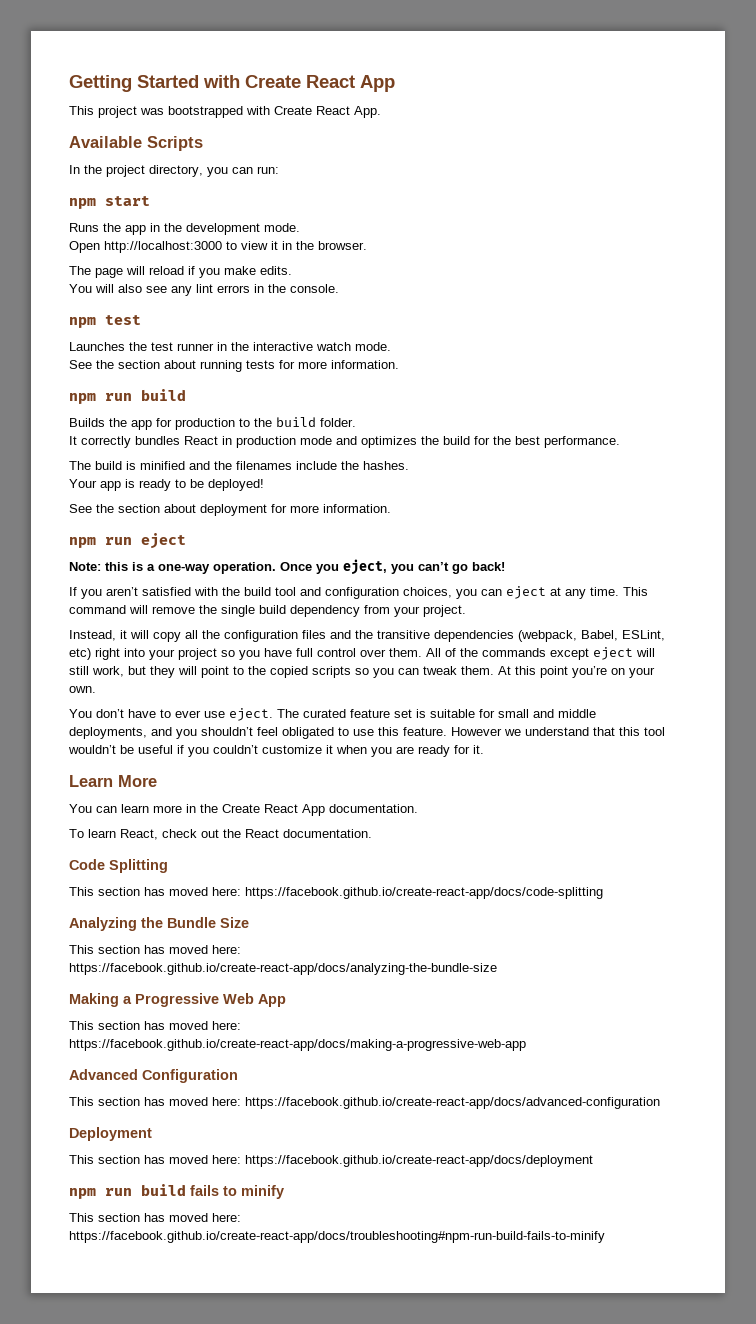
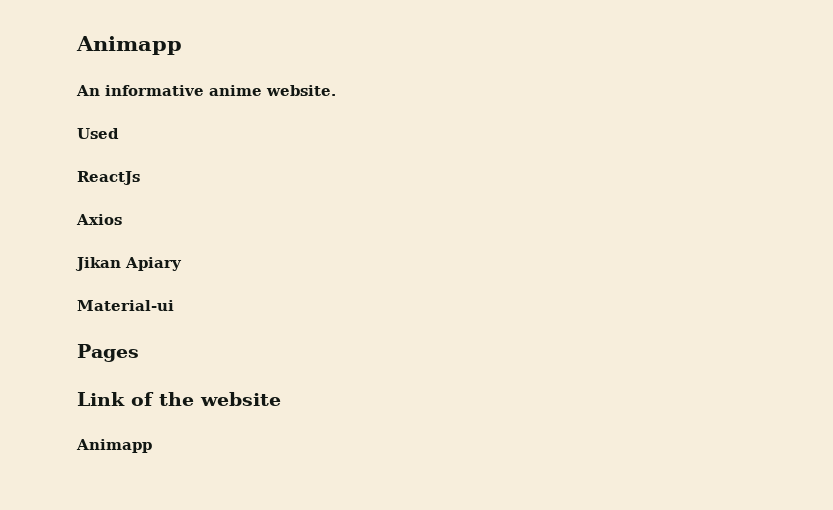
[69,75,395,92] [69,106,381,118] [69,136,203,151] [69,165,279,177] [69,196,150,209] [69,223,300,235] [69,241,367,253] [69,266,292,278] [69,284,339,296] [69,315,141,328] [69,342,391,351] [69,360,399,372] [69,389,186,404] [69,417,356,430] [69,436,620,448] [69,461,409,470] [69,479,264,491] [69,504,391,516] [69,533,186,549] [69,559,505,575] [69,586,648,599] [69,605,466,617] [69,630,665,642] [69,647,655,660] [69,666,655,678] [69,686,96,693] [69,708,596,721] [69,727,665,739] [68,745,484,757] [69,775,157,787] [69,804,418,816] [69,829,372,840] [69,859,168,873] [69,887,603,899] [69,917,249,931] [69,945,241,954] [69,963,497,975] [69,993,286,1007] [69,1021,241,1030] [69,1039,526,1051] [69,1069,238,1083] [69,1097,660,1109] [69,1127,152,1141] [69,1155,593,1167] [69,1184,284,1199] [69,1213,241,1222] [69,1231,605,1243] Getting Started with Create React App // This project was bootstrapped with Create React App. // Available Scripts // In the project directory, you can run: // npm start // Runs the app in the development mode. // Open http://localhost:3000 to view it in the browser. // The page will reload if you make edits. // You will also see any lint errors in the console. // npm test // Launches the test runner in the interactive watch mode. // See the section about running tests for more information. // npm run build // Builds the app for production to the build folder. // It correctly bundles React in production mode and optimizes the build for the best performance. // The build is minified and the filenames include the hashes. // Your app is ready to be deployed! // See the section about deployment for more information. // npm run eject // Note: this is a one-way operation. Once you eject, you can’t go back! // If you aren’t satisfied with the build tool and configuration choices, you can eject at any time. This command will remove the single build dependency from your project. // Instead, it will copy all the configuration files and the transitive dependencies (webpack, Babel, ESLint, etc) right into your project so you have full control over them. All of the commands except eject will still work, but they will point to the copied scripts so you can tweak them. At this point you’re on your own. // You don’t have to ever use eject. The curated feature set is suitable for small and middle deployments, and you shouldn’t feel obligated to use this feature. However we understand that this tool wouldn’t be useful if you couldn’t customize it when you are ready for it. // Learn More // You can learn more in the Create React App documentation. // To learn React, check out the React documentation. // Code Splitting // This section has moved here: https://facebook.github.io/create-react-app/docs/code-splitting // Analyzing the Bundle Size // This section has moved here: https://facebook.github.io/create-react-app/docs/analyzing-the-bundle-size // Making a Progressive Web App // This section has moved here: https://facebook.github.io/create-react-app/docs/making-a-progressive-web-app // Advanced Configuration // This section has moved here: https://facebook.github.io/create-react-app/docs/advanced-configuration // Deployment // This section has moved here: https://facebook.github.io/create-react-app/docs/deployment // npm run build fails to minify // This section has moved here: https://facebook.github.io/create-react-app/docs/troubleshooting#npm-run-build-fails-to-minify -> [76,36,182,55] [76,85,336,96] [77,128,119,139] [77,171,140,185] [76,214,122,225] [75,257,182,271] [77,300,174,311] [77,344,139,362] [77,392,281,406] [76,439,152,453] Animapp // An informative anime website. // Used // ReactJs // Axios // Jikan Apiary // Material-ui // Pages // Link of the website // Animapp

